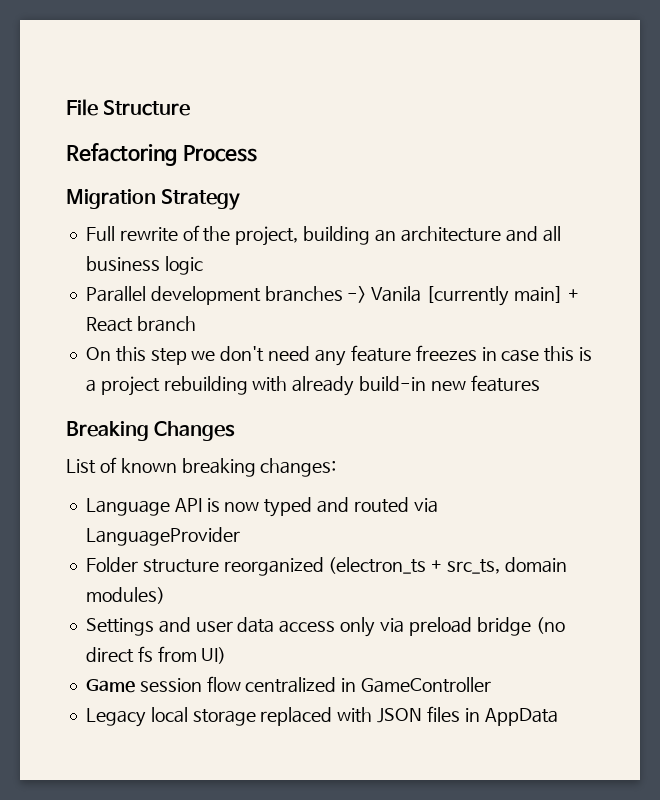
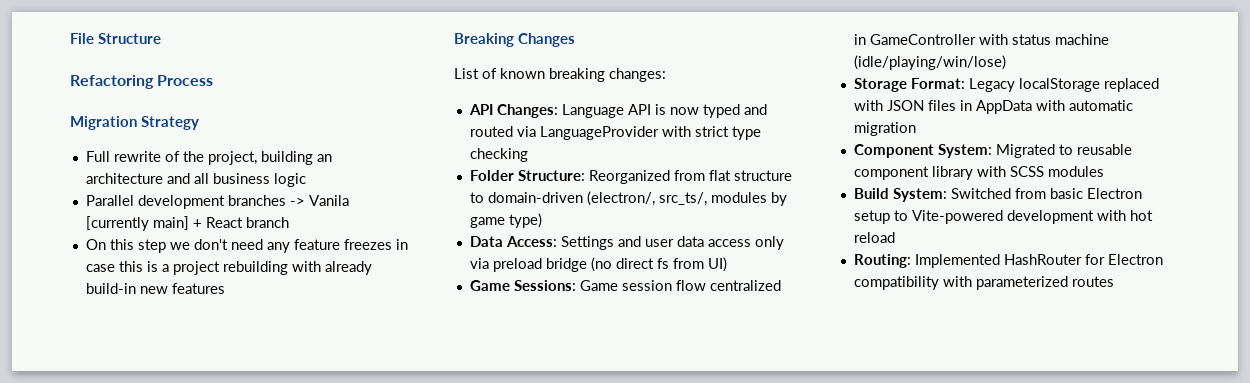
(337, 467) none -> [468,104,558,118] API Changes:
[85,557,567,576] [85,587,165,604] // Folder structure reorganized (electron_ts + src_ts, domain modules) // -> [661,126,761,140] [469,148,528,162] [469,170,792,184] [469,191,787,206] [469,213,542,228] [469,236,557,247] with strict type checking // Folder Structure: Reorganized from flat structure to domain-driven (electron/, src_ts/, modules by game type) // Data Access:
(135, 686) none -> [513,280,618,291] Sessions: Game
[85,707,256,727] // Legacy local storage -> [978,34,1109,45] [853,55,1006,70] [853,78,1100,92] with status machine (idle/playing/win/lose) // Storage Format: Legacy localStorage
(558, 717) none -> [1035,100,1133,111] [853,122,916,136] [853,144,1132,158] [853,166,1104,180] [853,188,1142,202] [853,210,1153,224] [853,232,895,243] [853,254,1163,268] [853,276,1114,290] with automatic migration // Component System: Migrated to reusable component library with SCSS modules // Build System: Switched from basic Electron setup to Vite-powered development with hot reload // Routing: Implemented HashRouter for Electron compatibility with parameterized routes

